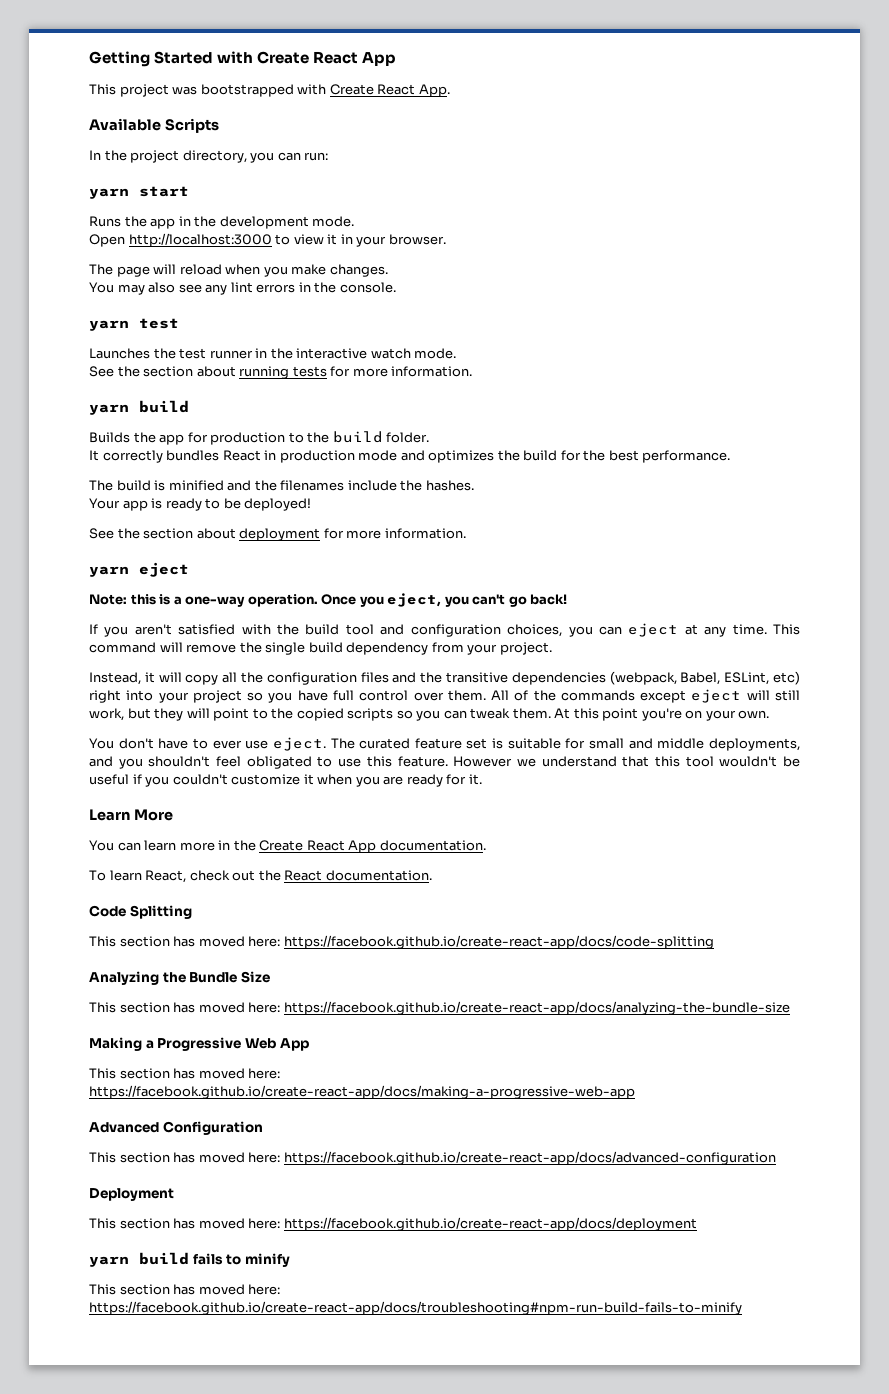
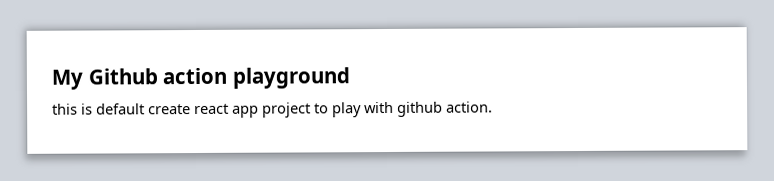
[89,51,397,67] [89,84,450,97] [89,118,219,133] [89,150,329,163] [89,186,189,199] [89,216,355,229] [89,233,446,247] [89,264,388,277] [89,282,396,295] [89,318,179,331] [89,348,457,359] [89,366,473,379] [89,400,189,415] [89,431,430,445] [89,450,731,463] [89,480,474,491] [89,498,312,511] [89,528,466,541] [89,562,189,577] [89,593,568,607] [89,623,800,637] [89,642,552,655] [89,671,800,685] [89,689,801,703] [89,708,770,721] [89,737,800,751] [89,756,800,769] [89,774,482,787] [89,809,173,821] [89,840,486,853] [89,870,432,883] [89,905,192,919] [89,935,714,949] [89,971,270,985] [89,1001,790,1015] [89,1037,309,1051] [89,1068,281,1079] [89,1085,635,1099] [89,1121,263,1135] [89,1151,776,1165] [89,1188,174,1201] [89,1217,697,1231] [89,1252,290,1267] [89,1284,281,1295] [89,1301,742,1315] Getting Started with Create React App // This project was bootstrapped with Create React App. // Available Scripts // In the project directory, you can run: // yarn start // Runs the app in the development mode. // Open http://localhost:3000 to view it in your browser. // The page will reload when you make changes. // You may also see any lint errors in the console. // yarn test // Launches the test runner in the interactive watch mode. // See the section about running tests for more information. // yarn build // Builds the app for production to the build folder. // It correctly bundles React in production mode and optimizes the build for the best performance. // The build is minified and the filenames include the hashes. // Your app is ready to be deployed! // See the section about deployment for more information. // yarn eject // Note: this is a one-way operation. Once you eject, you can't go back! // If you aren't satisfied with the build tool and configuration choices, you can eject at any time. This command will remove the single build dependency from your project. // Instead, it will copy all the configuration files and the transitive dependencies (webpack, Babel, ESLint, etc) right into your project so you have full control over them. All of the commands except eject will still work, but they will point to the copied scripts so you can tweak them. At this point you're on your own. // You don't have to ever use eject. The curated feature set is suitable for small and middle deployments, and you shouldn't feel obligated to use this feature. However we understand that this tool wouldn't be useful if you couldn't customize it when you are ready for it. // Learn More // You can learn more in the Create React App documentation. // To learn React, check out the React documentation. // Code Splitting // This section has moved here: https://facebook.github.io/create-react-app/docs/code-splitting // Analyzing the Bundle Size // This section has moved here: https://facebook.github.io/create-react-app/docs/analyzing-the-bundle-size // Making a Progressive Web App // This section has moved here: https://facebook.github.io/create-react-app/docs/making-a-progressive-web-app // Advanced Configuration // This section has moved here: https://facebook.github.io/create-react-app/docs/advanced-configuration // Deployment // This section has moved here: https://facebook.github.io/create-react-app/docs/deployment // yarn build fails to minify // This section has moved here: https://facebook.github.io/create-react-app/docs/troubleshooting#npm-run-build-fails-to-minify -> [51,67,350,90] [52,101,493,118] My Github action playground // this is default create react app project to play with github action.

